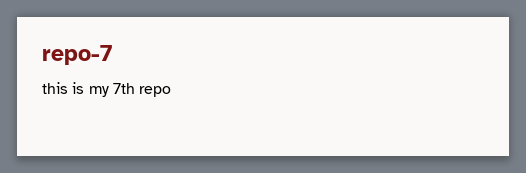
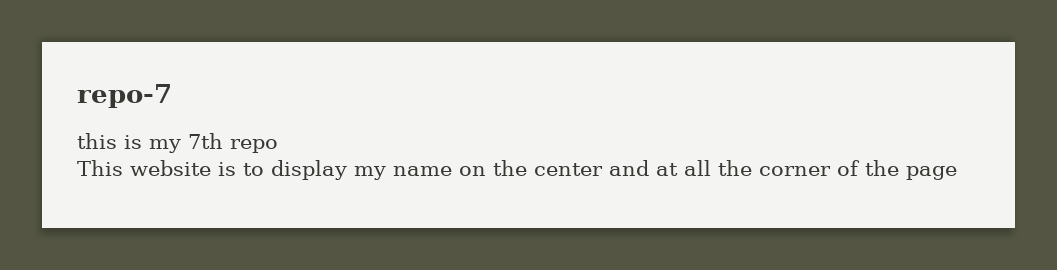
(172, 91) none -> [77,160,957,180] // This website is to display my name on the center and at all the corner of the page

